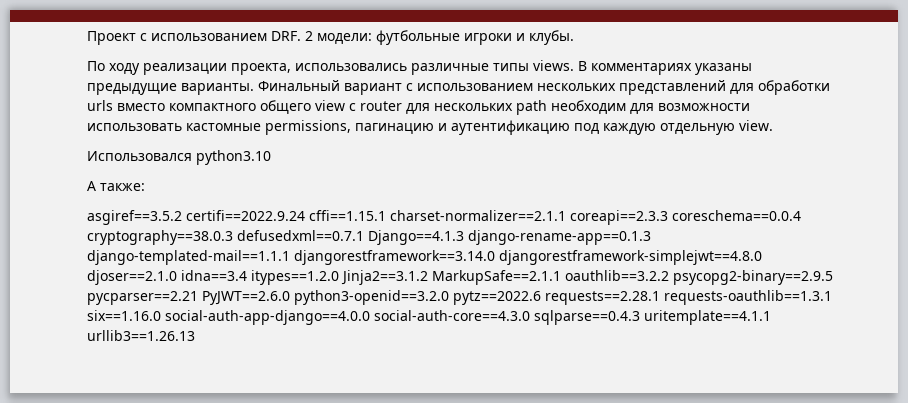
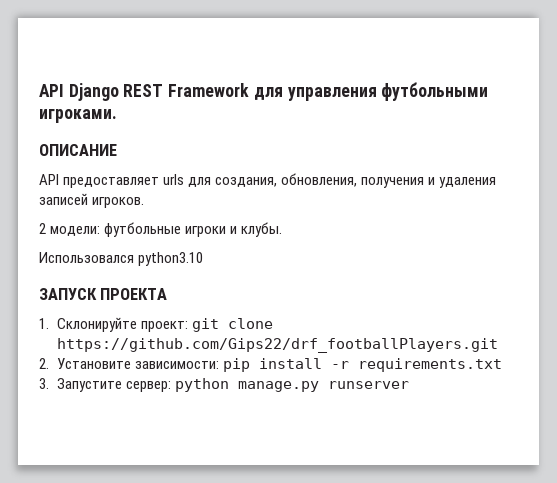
[87,31,301,45] Проект с использованием DRF. -> [39,82,489,101] [39,109,117,123] [39,144,117,156] [39,173,497,188] [39,193,145,208] API Django REST Framework для управления футбольными игроками. // ОПИСАНИЕ // API предоставляет urls для создания, обновления, получения и удаления записей игроков. //
[87,60,752,75] [87,80,830,95] [87,100,750,115] [87,120,773,135] [87,150,271,165] [87,181,145,191] [87,210,801,225] [87,230,651,245] [87,250,762,265] [87,270,833,285] [87,290,832,305] [87,310,771,325] [87,330,195,341] По ходу реализации проекта, использовались различные типы views. В комментариях указаны предыдущие варианты. Финальный вариант с использованием нескольких представлений для обработки urls вместо компактного общего view с router для нескольких path необходим для возможности использовать кастомные permissions, пагинацию и аутентификацию под каждую отдельную view. // Использовался python3.10 // А также: // asgiref==3.5.2 certifi==2022.9.24 cffi==1.15.1 charset-normalizer==2.1.1 coreapi==2.3.3 coreschema==0.0.4 cryptography==38.0.3 defusedxml==0.7.1 Django==4.1.3 django-rename-app==0.1.3 django-templated-mail==1.1.1 djangorestframework==3.14.0 djangorestframework-simplejwt==4.8.0 djoser==2.1.0 idna==3.4 itypes==1.2.0 Jinja2==3.1.2 MarkupSafe==2.1.1 oauthlib==3.2.2 psycopg2-binary==2.9.5 pycparser==2.21 PyJWT==2.6.0 python3-openid==3.2.0 pytz==2022.6 requests==2.28.1 requests-oauthlib==1.3.1 six==1.16.0 social-auth-app-django==4.0.0 social-auth-core==4.3.0 sqlparse==0.4.3 uritemplate==4.1.1 urllib3==1.26.13 -> [39,252,204,266] [39,288,168,300] [39,317,274,332] [57,338,499,353] [39,358,503,372] [39,378,410,392] Использовался python3.10 // ЗАПУСК ПРОЕКТА // 1. Склонируйте проект: git clone https://github.com/Gips22/drf_footballPlayers.git // 2. Установите зависимости: pip install -r requirements.txt // 3. Запустите сервер: python manage.py runserver

